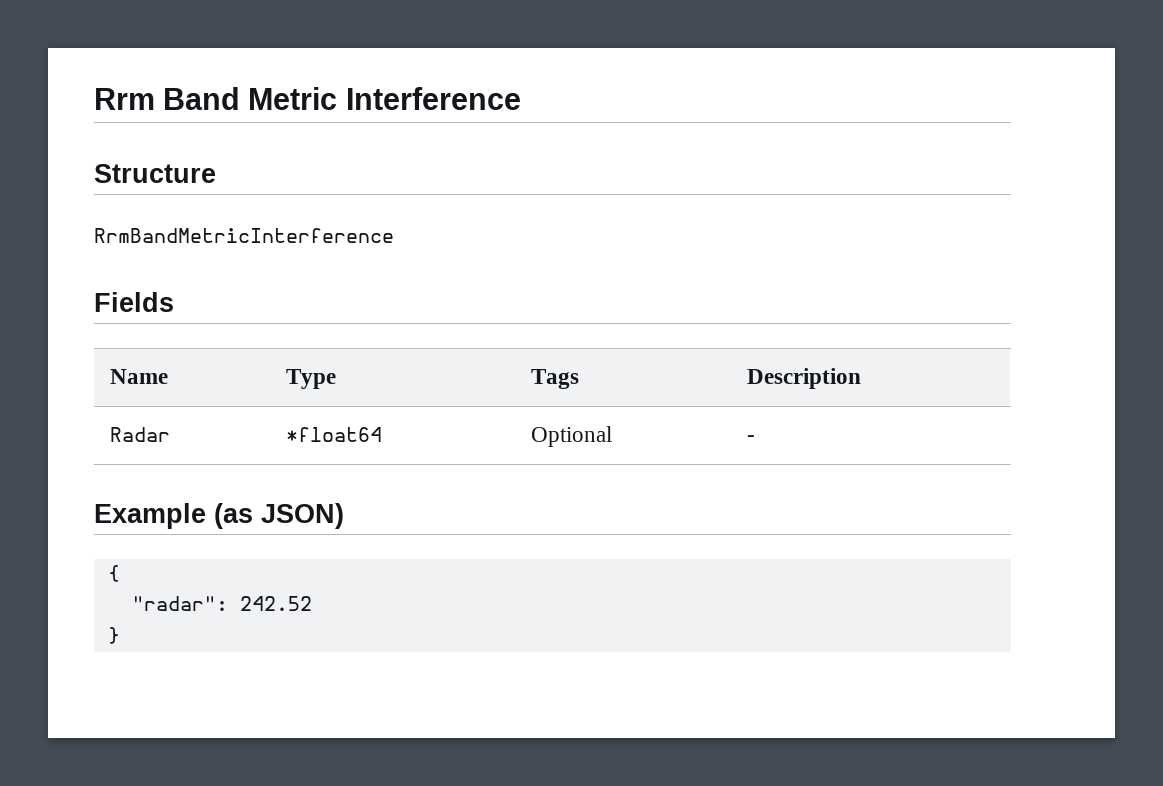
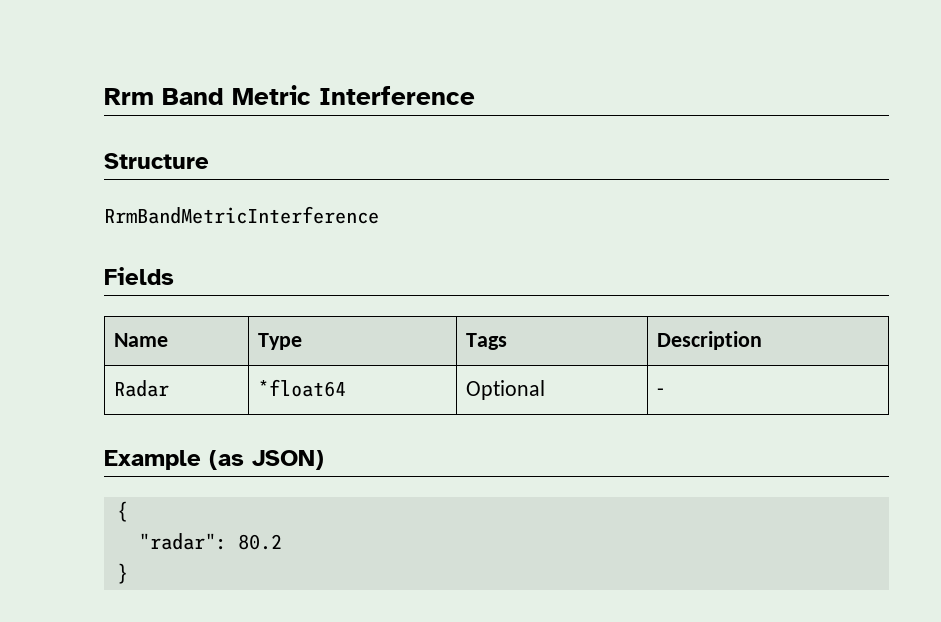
[239,596,312,611] 242.52 -> [237,534,282,550] 80.2

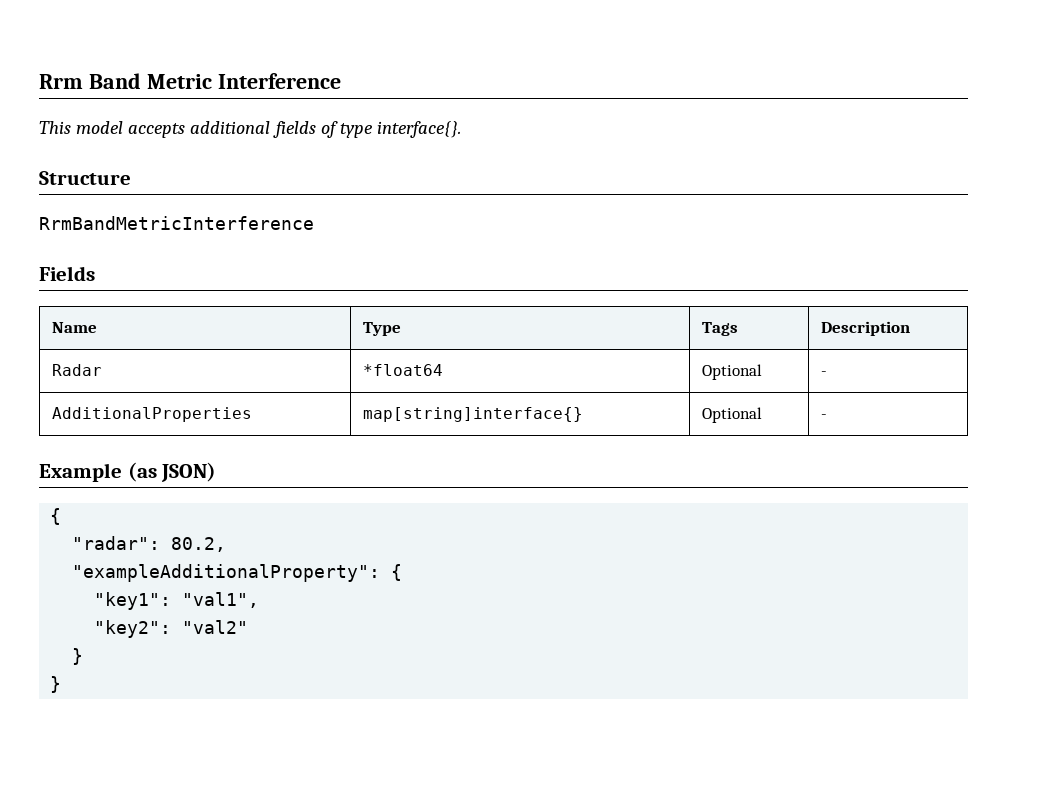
(475, 95) none -> [39,121,461,138] // This model accepts additional fields of type interface{}.
(665, 392) none -> [51,407,252,422] [362,407,583,422] [701,407,762,423] [820,414,827,419] // AdditionalProperties | map[string]interface{} | Optional | -
[237,534,282,550] [116,563,128,584] 80.2 // } -> [171,537,227,552] [72,564,403,582] [94,592,260,610] [94,620,249,638] [72,648,84,665] [50,676,62,693] 80.2, // "exampleAdditionalProperty": { // "key1": "val1", // "key2": "val2" // } // }

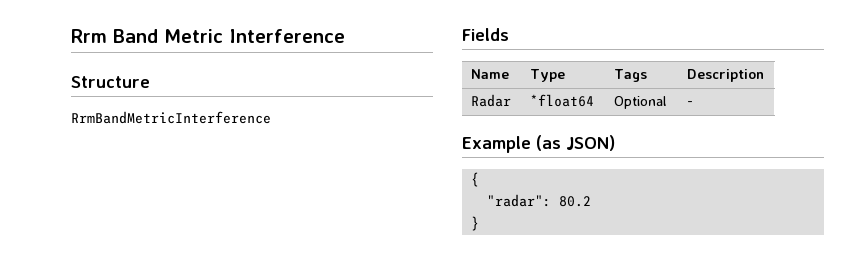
[39,121,461,138] // This model accepts additional fields of type interface{}. -> (345, 36) none
[51,407,252,422] [362,407,583,422] [701,407,762,423] [820,414,827,419] // AdditionalProperties | map[string]interface{} | Optional | - -> (694, 103) none
[171,537,227,552] [72,564,403,582] [94,592,260,610] [94,620,249,638] [72,648,84,665] [50,676,62,693] 80.2, // "exampleAdditionalProperty": { // "key1": "val1", // "key2": "val2" // } // } -> [558,196,591,207] [470,216,479,231] 80.2 // }

